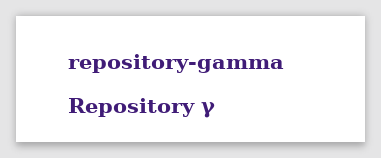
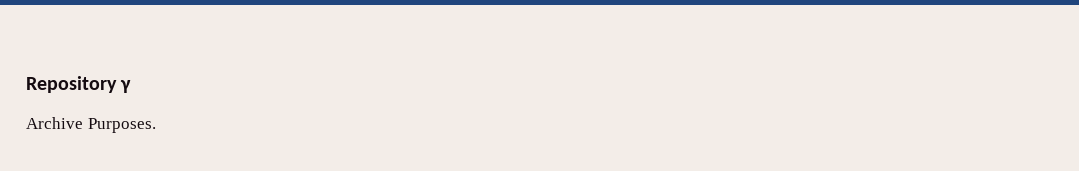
[68,54,284,73] repository-gamma // -> (26, 84) none
(215, 110) none -> [26,117,156,133] // Archive Purposes.

